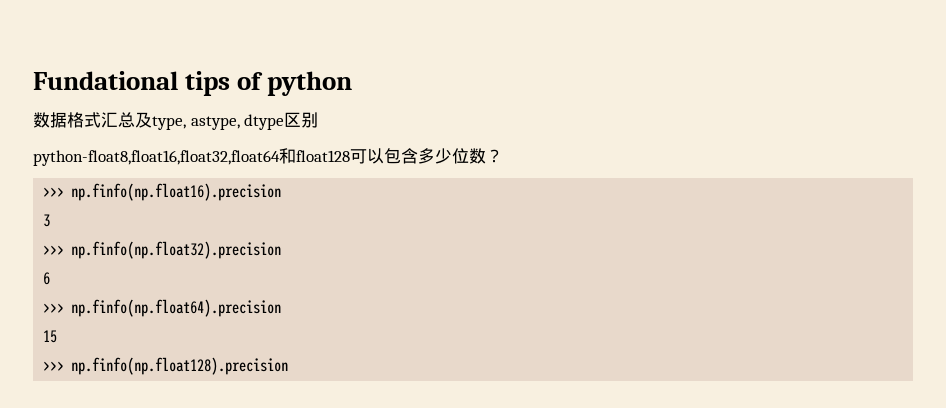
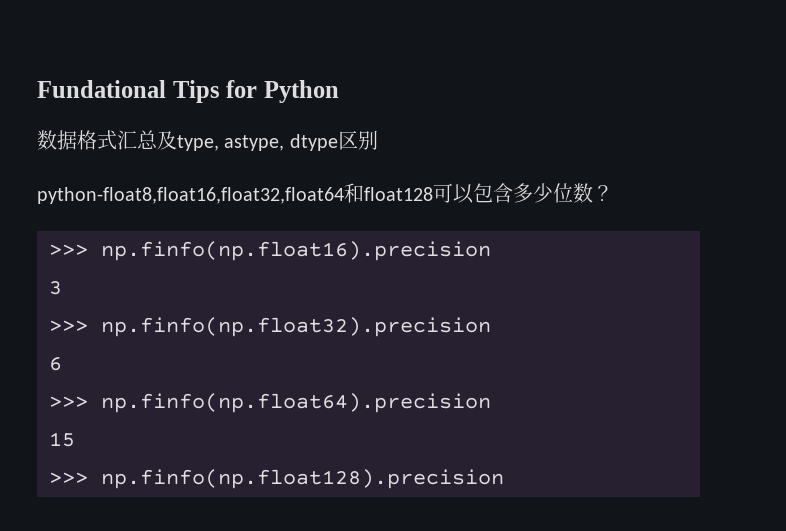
[185,71,353,96] tips of python -> [172,80,339,103] Tips for Python

